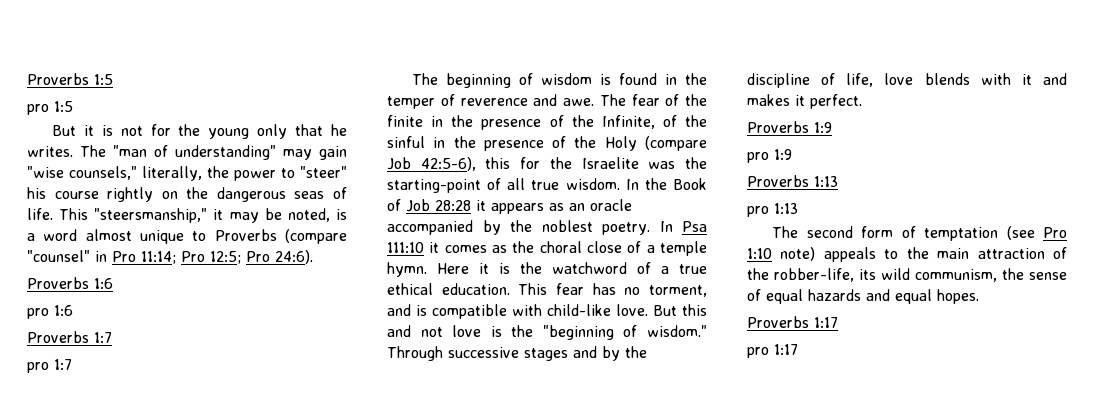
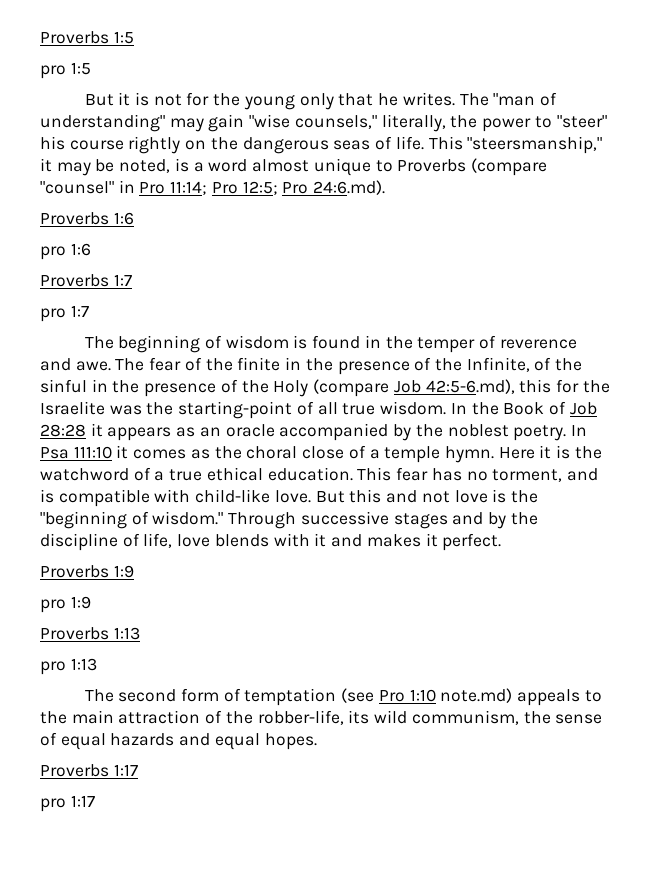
[275,250,313,264] 24:6). -> [313,180,386,195] 24:6.md).
[420,157,476,171] 42:5-6), -> [425,379,515,394] 42:5-6.md),
[780,247,816,261] note) -> [440,688,513,703] note.md)

